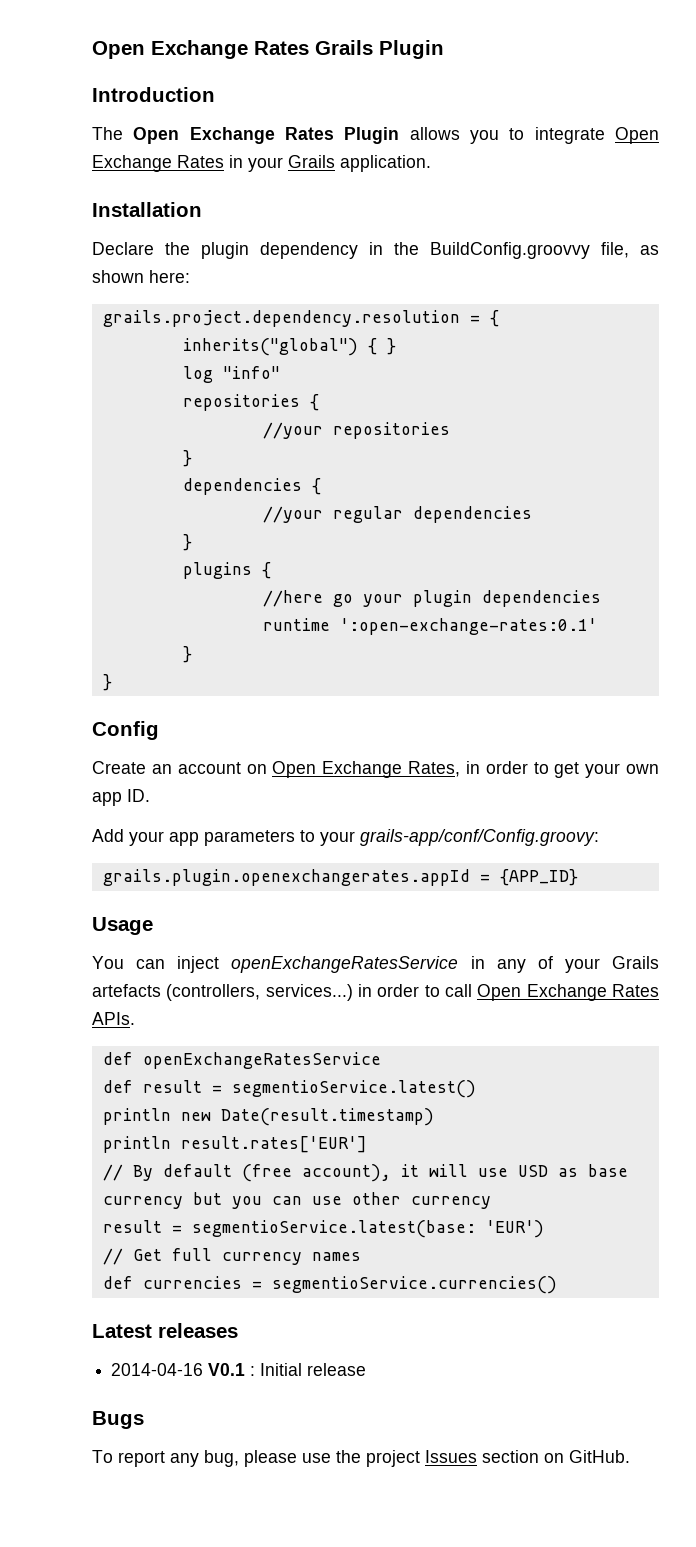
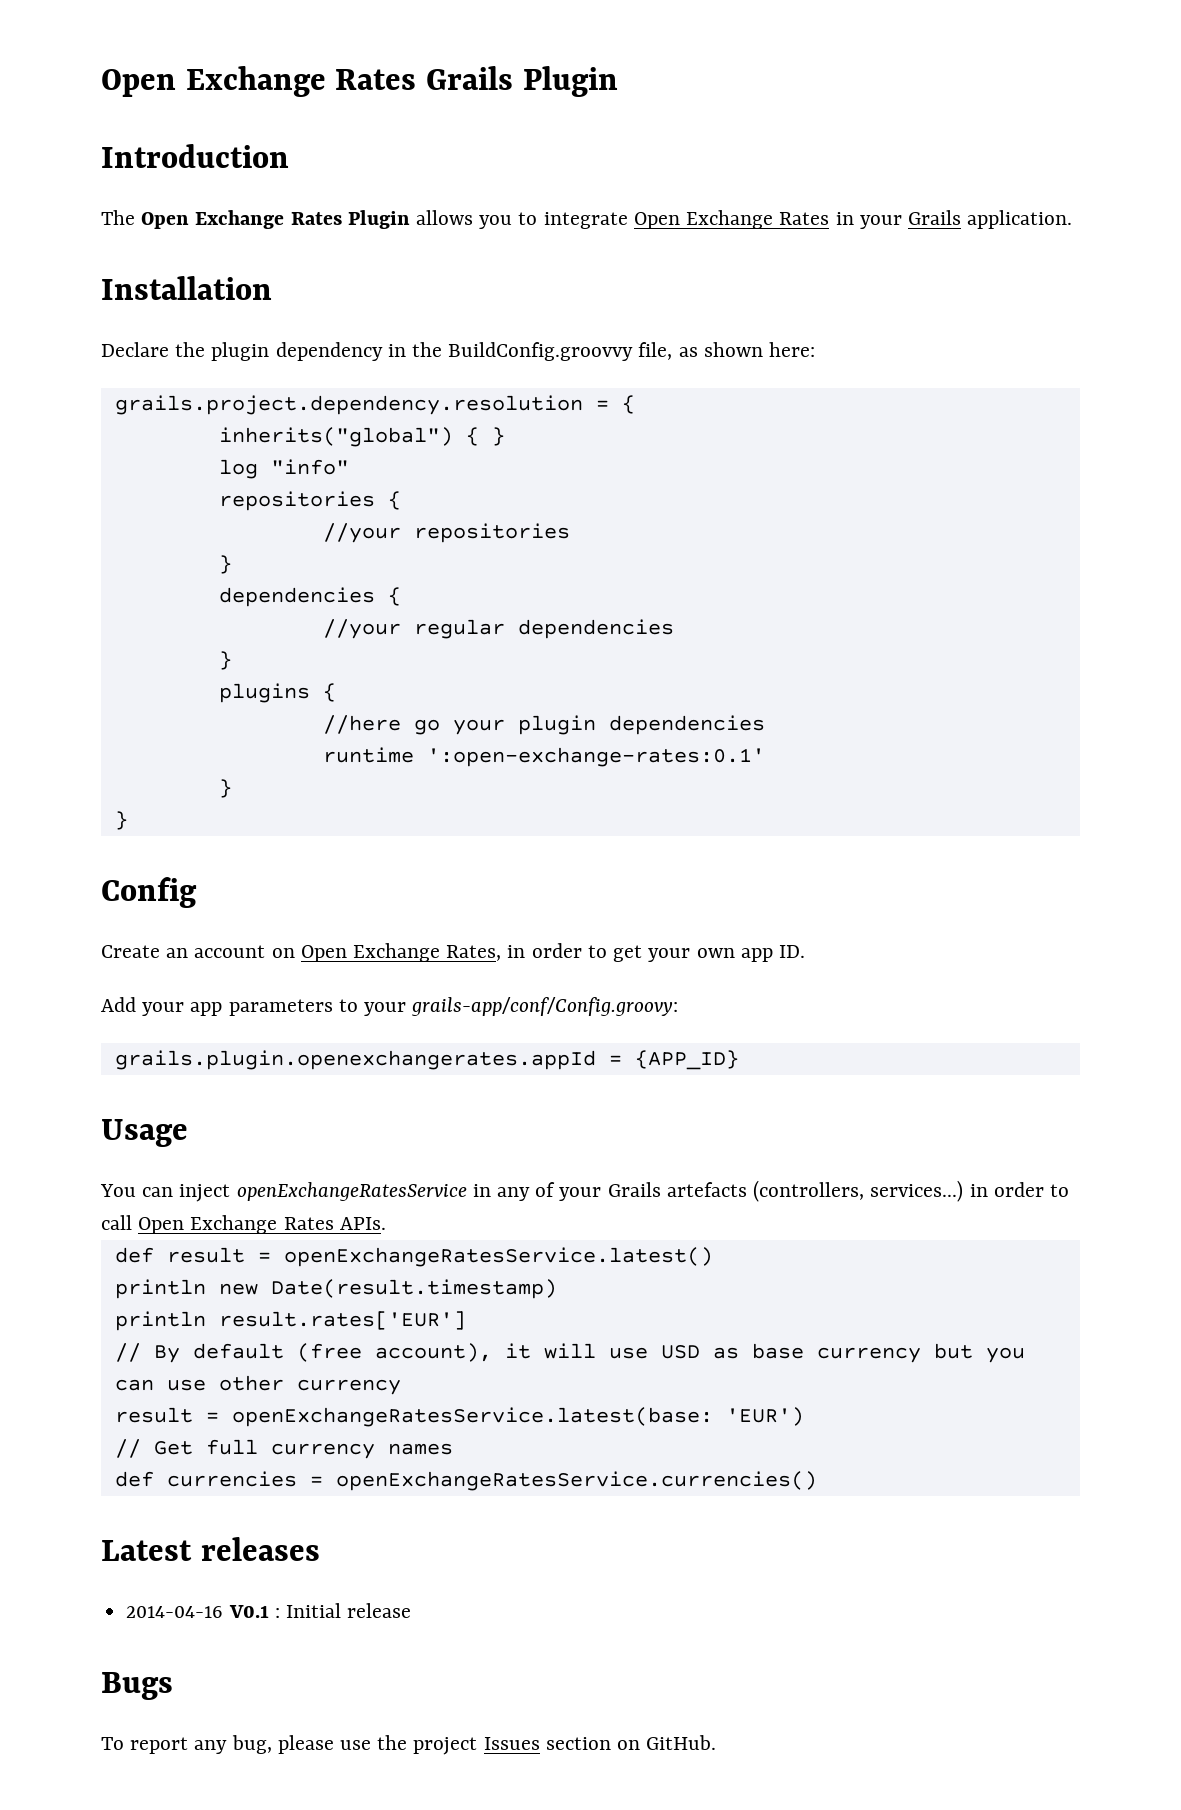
[102,1052,381,1069] // def openExchangeRatesService -> (386, 1223) none
[231,1080,476,1098] segmentioService.latest() -> [283,1247,713,1267] openExchangeRatesService.latest()
[191,1220,476,1238] segmentioService.latest(base: -> [231,1407,713,1427] openExchangeRatesService.latest(base:
[271,1276,557,1294] segmentioService.currencies() -> [335,1471,817,1491] openExchangeRatesService.currencies()

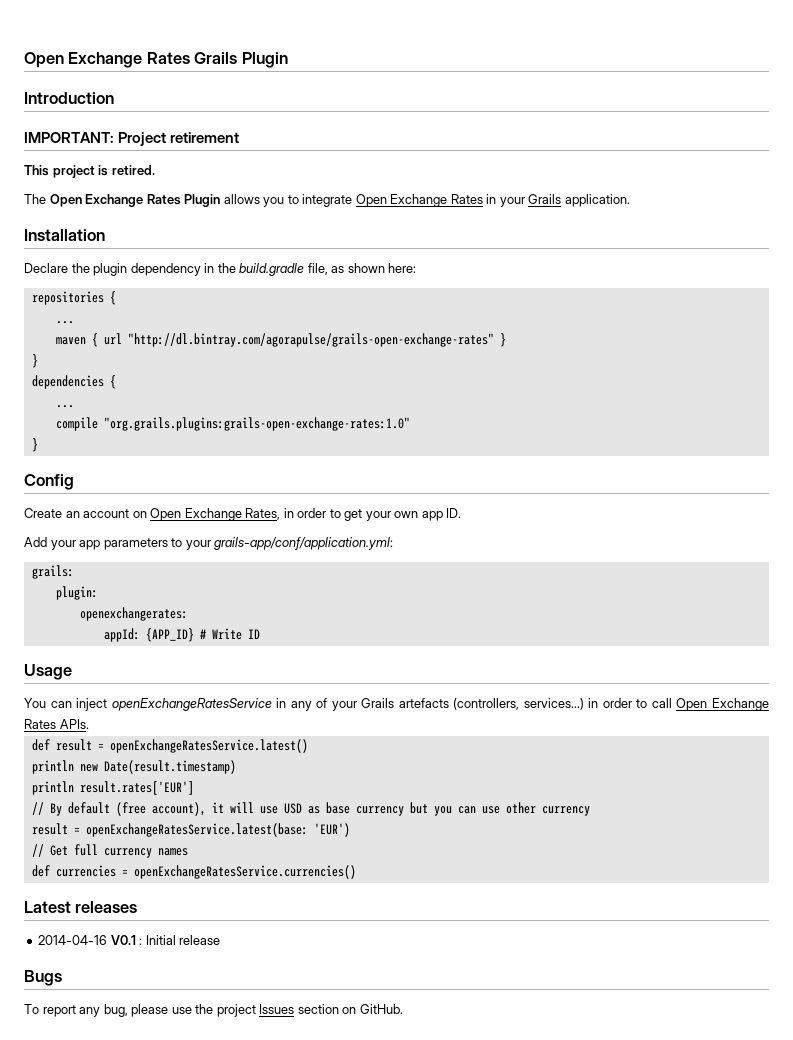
(289, 156) none -> [24,132,240,146] [24,165,155,178] // IMPORTANT: Project retirement // This project is retired.
[448,342,634,361] BuildConfig.groovvy -> [239,263,305,276] build.gradle
[114,395,635,415] [218,427,505,447] [218,459,349,479] [218,491,401,511] [322,523,570,543] [218,555,232,574] [218,587,401,607] [322,619,674,639] [218,651,232,670] [218,683,336,703] [322,715,765,735] [322,747,765,767] [218,779,232,798] grails.project.dependency.resolution = { // inherits("global") { } // log "info" // repositories { // //your repositories // } // dependencies { // //your regular dependencies // } // plugins { // //here go your plugin dependencies // runtime ':open-exchange-rates:0.1' // } -> [31,291,116,305] [55,321,74,324] [55,333,506,347] [31,354,38,368] [31,375,116,389] [55,405,74,408] [55,417,410,431] repositories { // ... // maven { url "http://dl.bintray.com/agorapulse/grails-open-exchange-rates" } // } // dependencies { // ... // compile "org.grails.plugins:grails-open-exchange-rates:1.0"
[411,997,679,1016] [114,1050,739,1070] grails-app/conf/Config.groovy: // grails.plugin.openexchangerates.appId = {APP_ID} -> [214,537,394,550] [31,565,74,579] [55,586,98,600] [79,607,188,621] [103,628,260,642] grails-app/conf/application.yml: // grails: // plugin: // openexchangerates: // appId: {APP_ID} # Write ID

